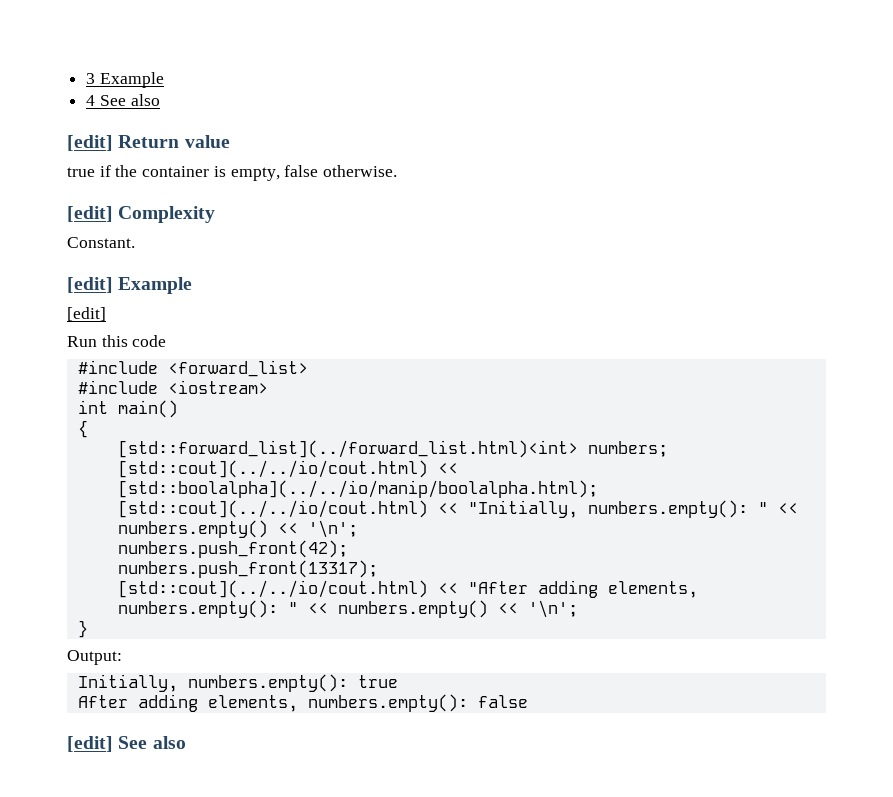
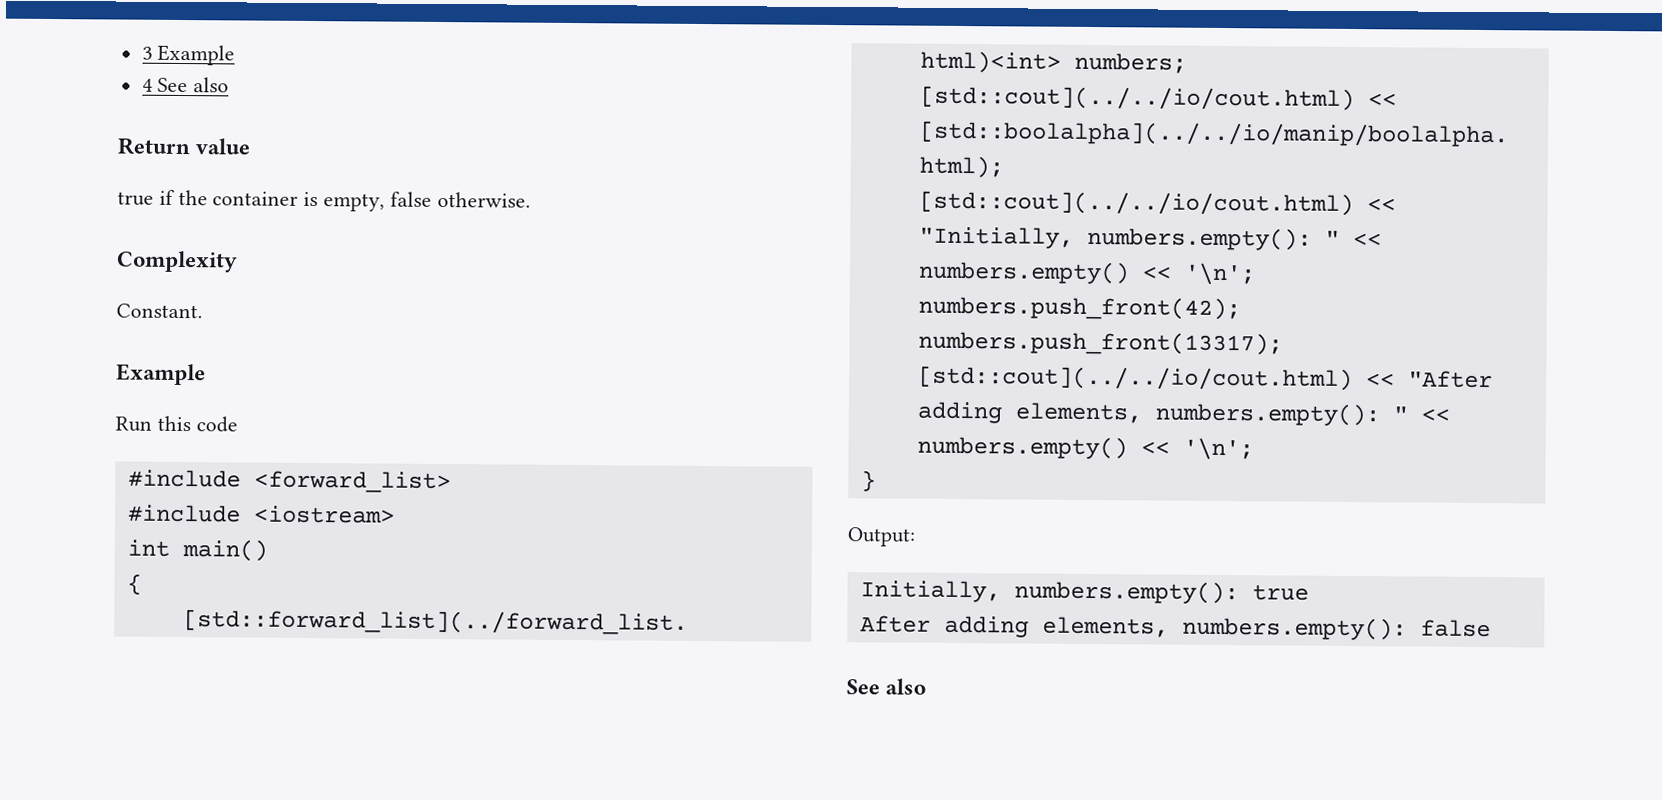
[67,135,113,151] [edit] -> (230, 85) none
[67,206,113,222] [edit] -> (531, 199) none
[67,277,193,294] [67,307,106,321] [edit] Example // [edit] -> [116,363,206,386] Example
[67,736,113,752] [edit] -> (1491, 628) none

